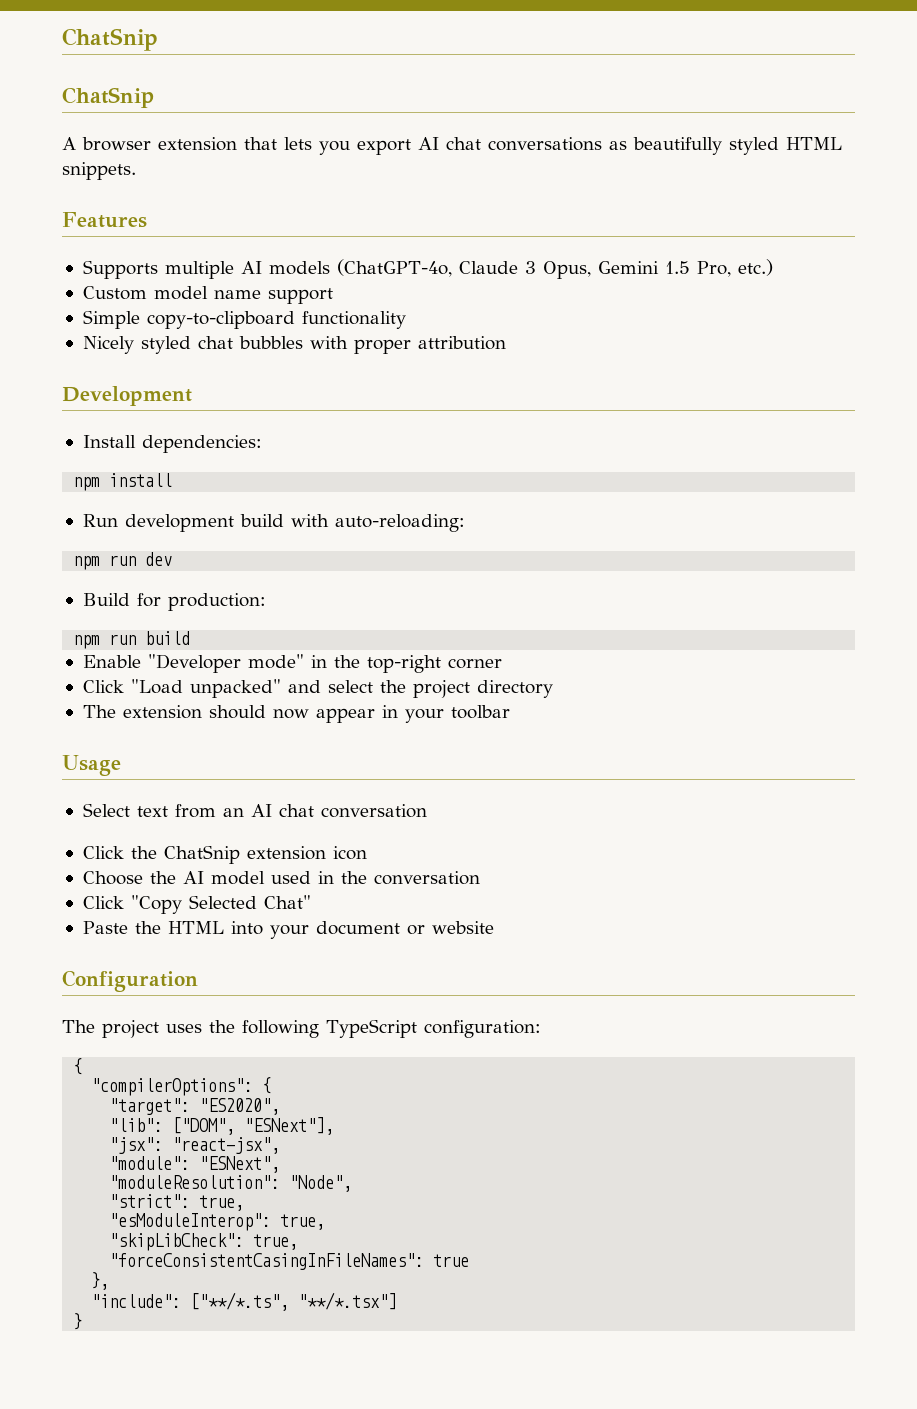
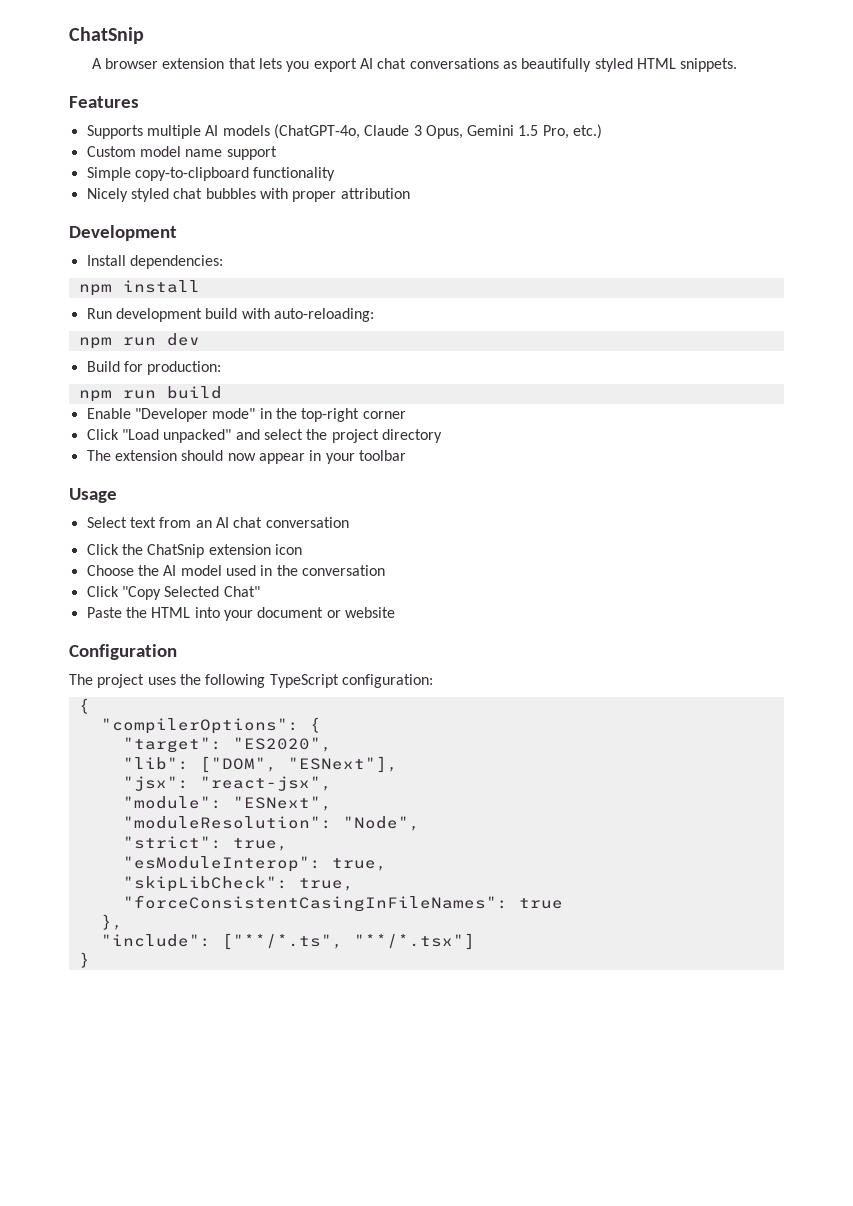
[62,28,158,51] [62,87,154,108] ChatSnip // ChatSnip -> [69,27,144,44] ChatSnip

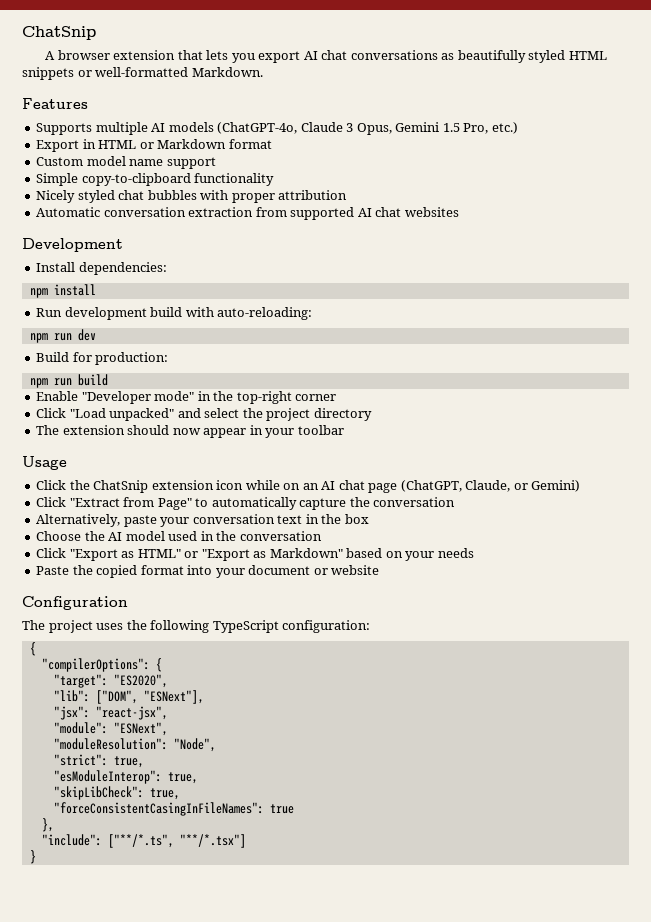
[680,58,738,72] snippets. -> [22,67,263,80] snippets or well-formatted Markdown.
(603, 131) none -> [36,139,272,152] // Export in HTML or Markdown format
(410, 193) none -> [36,207,459,220] // Automatic conversation extraction from supported AI chat websites
[86,517,349,528] // Select text from an AI chat conversation -> (67, 463) none
(302, 549) none -> [245,480,581,493] [36,497,456,510] [36,514,369,527] while on an AI chat page (ChatGPT, Claude, or Gemini) // Click "Extract from Page" to automatically capture the conversation // Alternatively, paste your conversation text in the box
[121,586,260,600] "Copy Selected Chat" -> [69,548,474,561] "Export as HTML" or "Export as Markdown" based on your needs
[151,607,191,618] HTML -> [96,565,184,578] copied format

